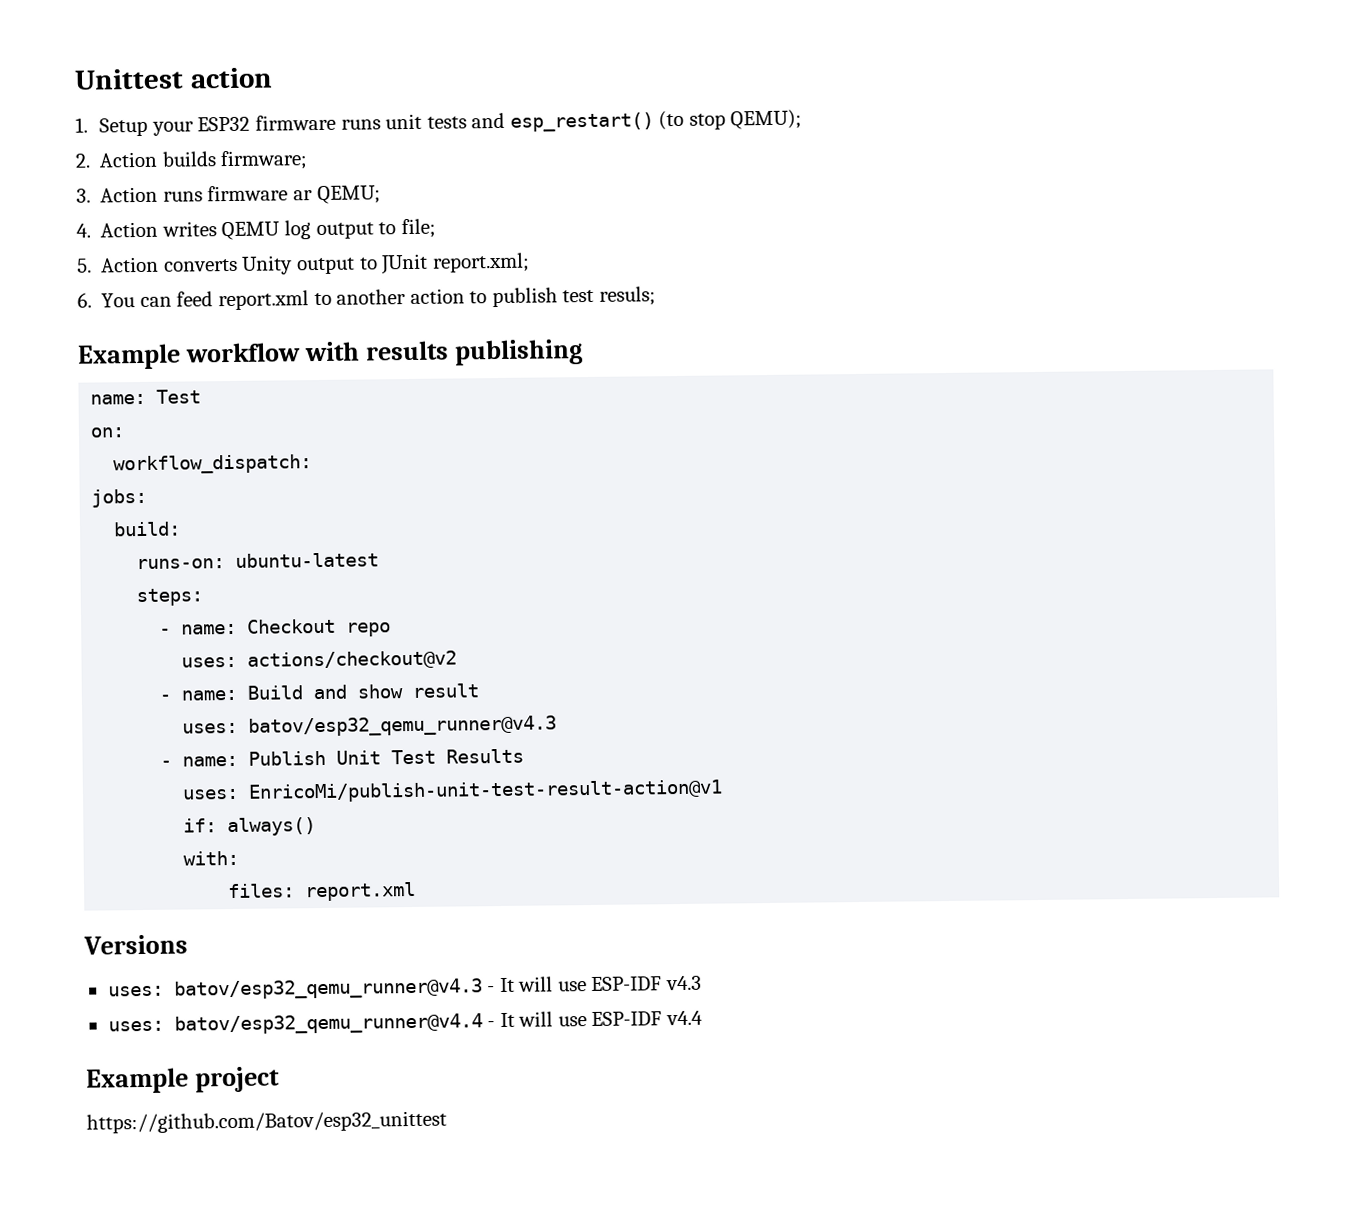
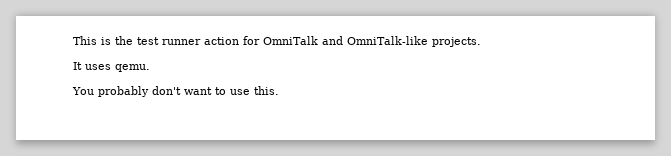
[74,67,273,90] [75,109,803,137] [75,150,309,171] [76,185,381,205] [76,218,436,241] [77,252,530,275] [77,286,656,311] [77,339,583,370] [90,389,202,405] [90,427,126,438] [113,454,313,475] [91,488,148,508] [113,521,182,537] [136,552,380,570] [136,588,204,607] [159,618,392,637] [181,650,458,670] [159,683,480,701] [182,715,558,737] [160,748,525,767] [182,779,724,803] [183,817,317,837] [183,850,240,866] [228,881,417,902] [83,934,188,955] [107,975,702,1000] [107,1010,703,1035] [86,1066,280,1094] [86,1110,447,1134] Unittest action // 1. Setup your ESP32 firmware runs unit tests and esp_restart() (to stop QEMU); // 2. Action builds firmware; // 3. Action runs firmware ar QEMU; // 4. Action writes QEMU log output to file; // 5. Action converts Unity output to JUnit report.xml; // 6. You can feed report.xml to another action to publish test resuls; // Example workflow with results publishing // name: Test // on: // workflow_dispatch: // jobs: // build: // runs-on: ubuntu-latest // steps: // - name: Checkout repo // uses: actions/checkout@v2 // - name: Build and show result // uses: batov/esp32_qemu_runner@v4.3 // - name: Publish Unit Test Results // uses: EnricoMi/publish-unit-test-result-action@v1 // if: always() // with: // files: report.xml // Versions // uses: batov/esp32_qemu_runner@v4.3 - It will use ESP-IDF v4.3 // uses: batov/esp32_qemu_runner@v4.4 - It will use ESP-IDF v4.4 // Example project // https://github.com/Batov/esp32_unittest -> [73,36,481,47] [73,62,150,72] [72,86,279,97] This is the test runner action for OmniTalk and OmniTalk-like projects. // It uses qemu. // You probably don't want to use this.

